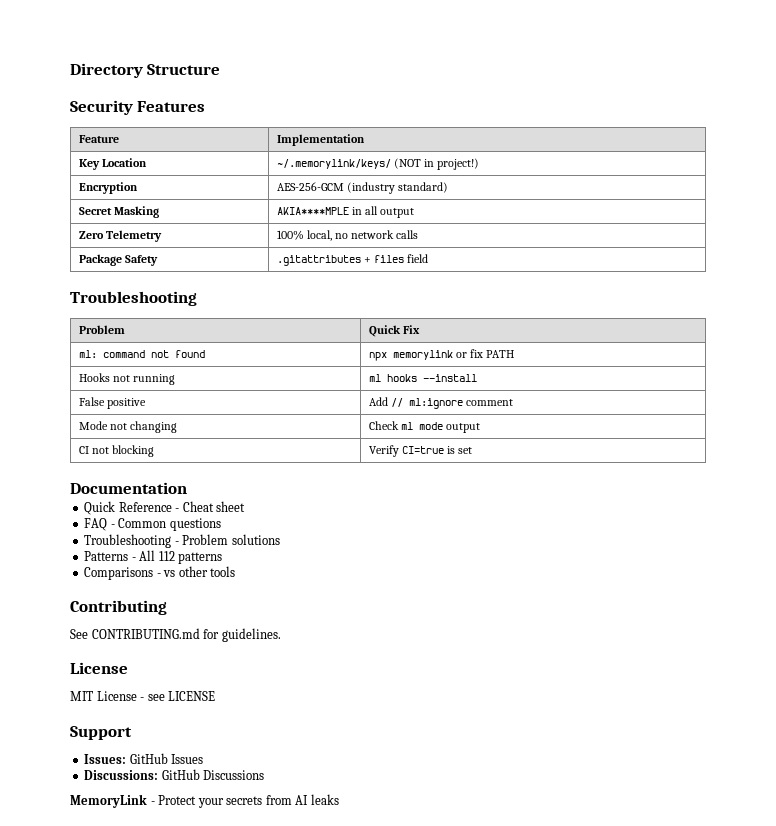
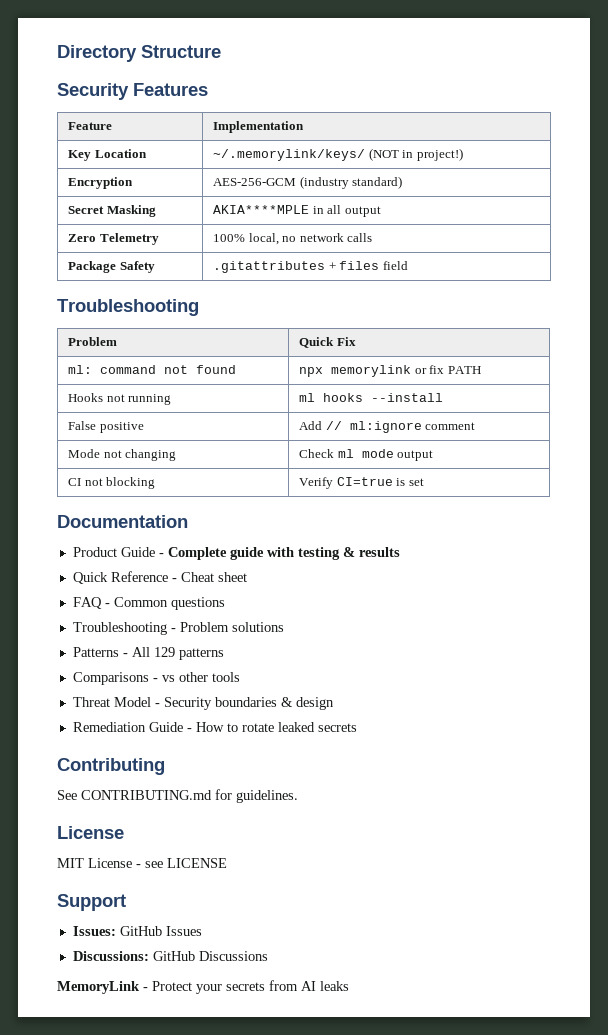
(187, 488) none -> [72,547,400,560] // Product Guide - Complete guide with testing & results
[158,551,175,561] 112 -> [153,647,175,657] 129
(236, 571) none -> [72,697,334,710] [72,722,357,732] // Threat Model - Security boundaries & design // Remediation Guide - How to rotate leaked secrets

